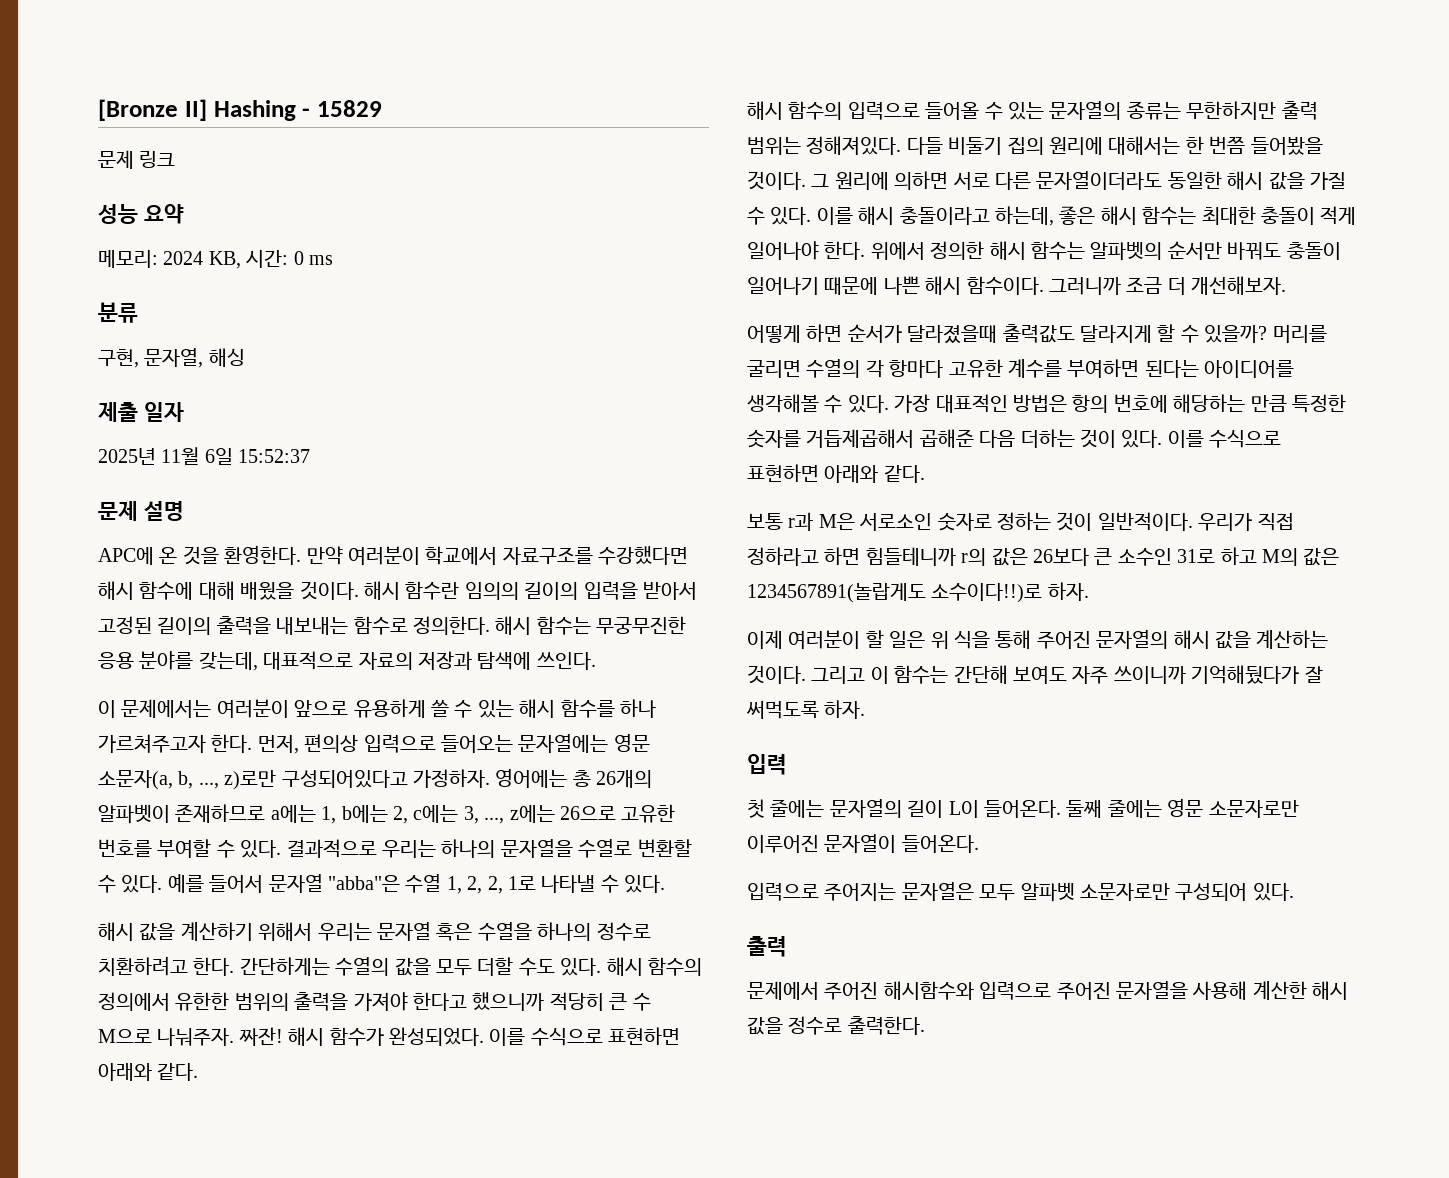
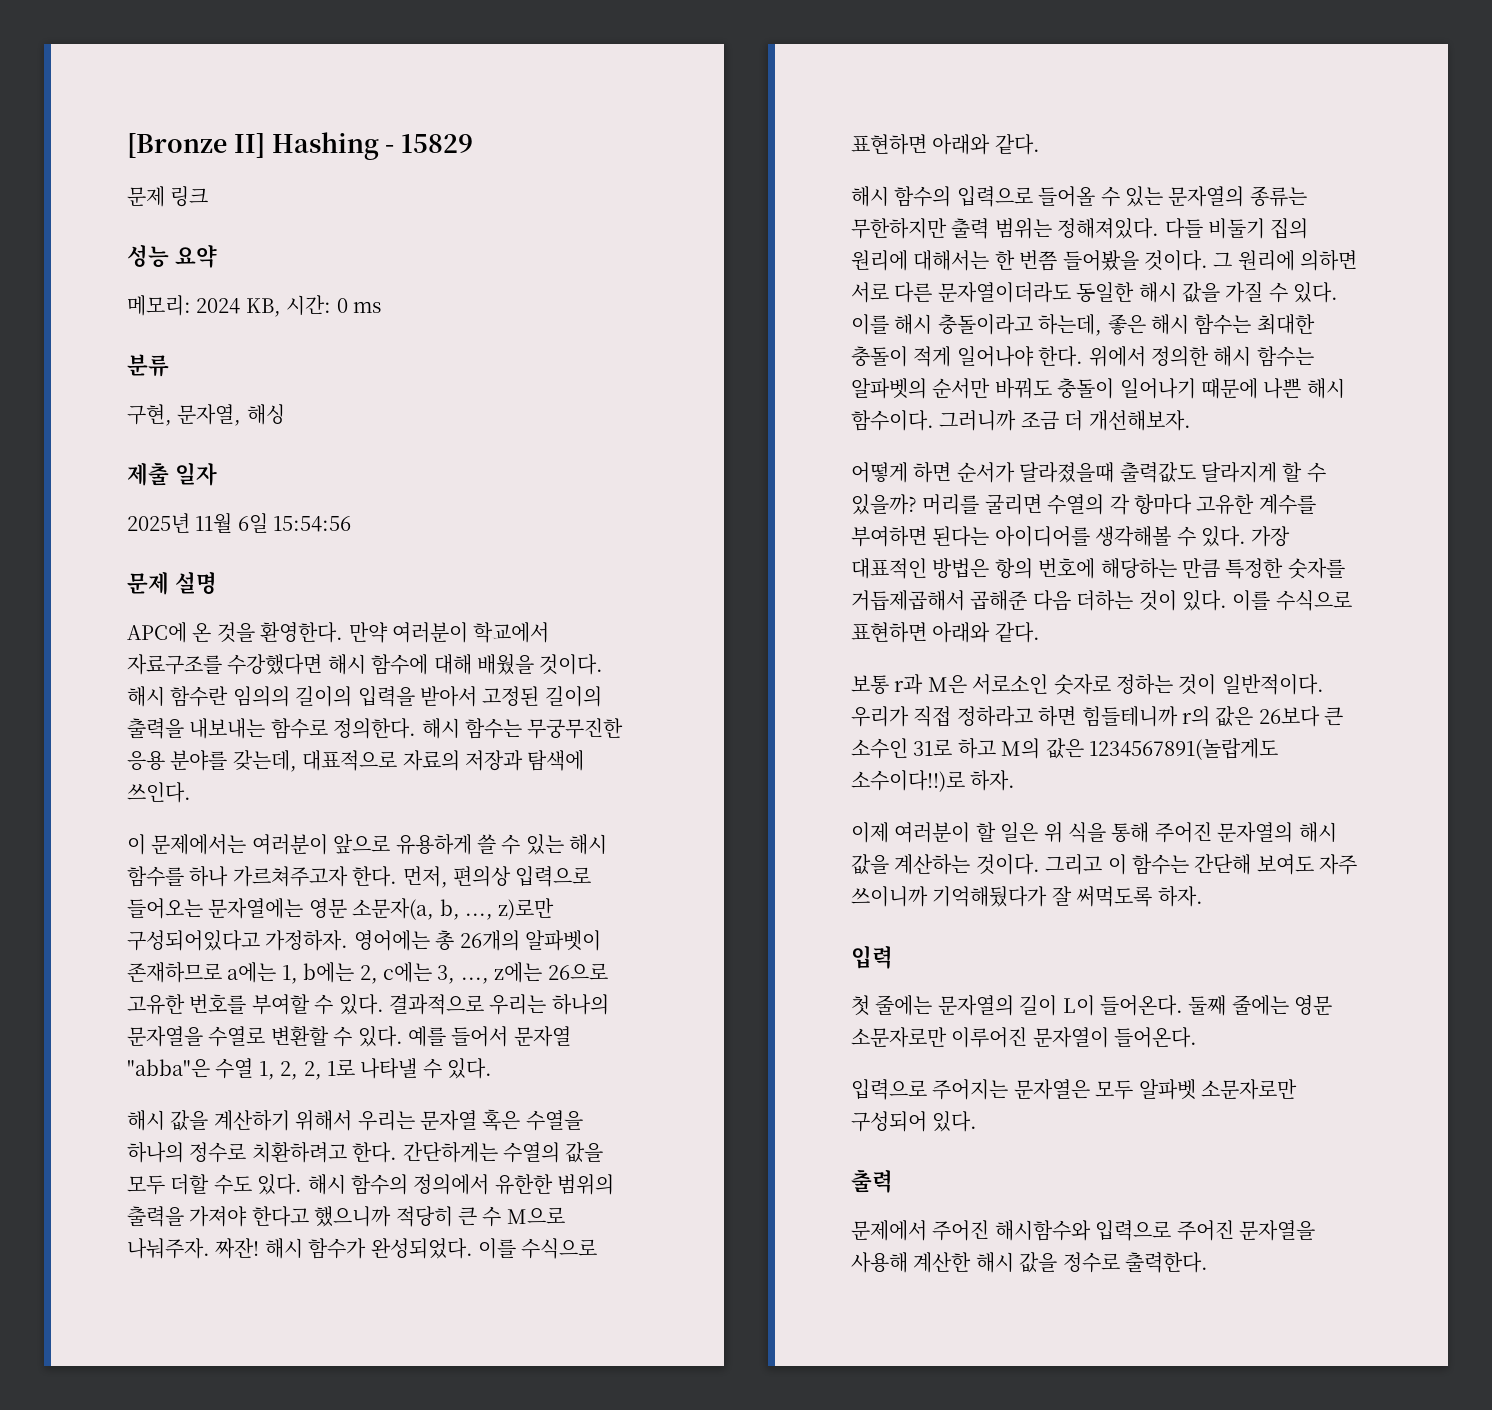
[238,449,311,463] 15:52:37 -> [273,516,352,532] 15:54:56

